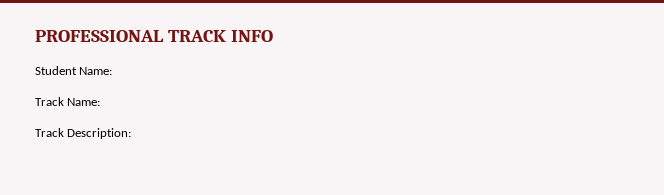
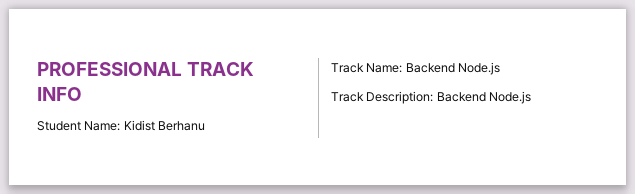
(113, 71) none -> [123,120,206,131] Kidist Berhanu
(101, 102) none -> [405,62,501,75] Backend Node.js
(132, 133) none -> [436,91,532,104] Backend Node.js

